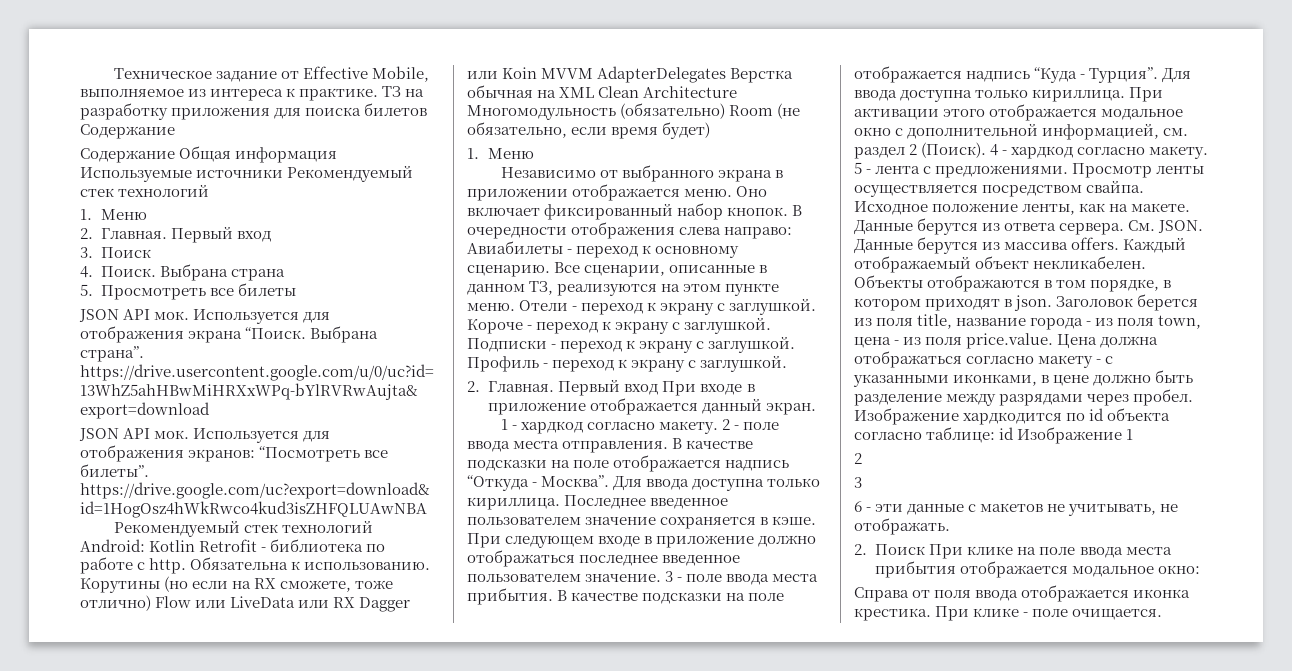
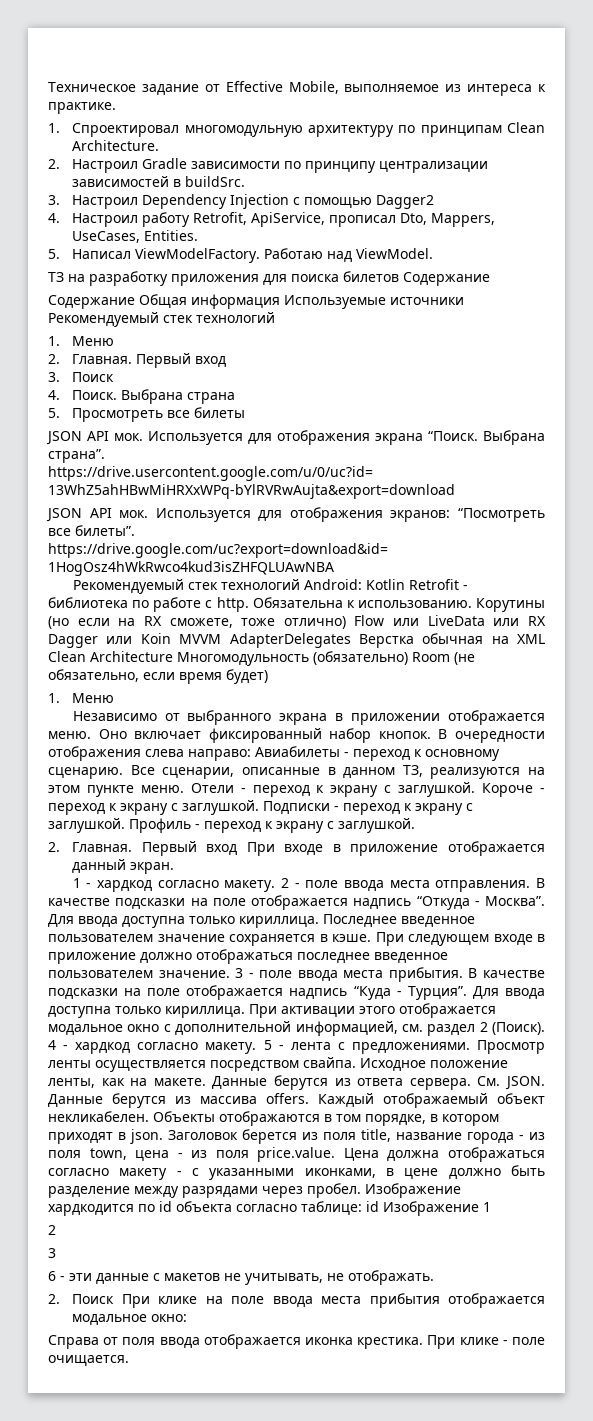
(379, 94) none -> [48,122,545,137] [72,140,160,151] [48,158,489,173] [72,176,246,187] [48,194,435,209] [48,212,496,227] [72,230,199,243] [48,248,434,263] // 1. Спроектировал многомодульную архитектуру по принципам Clean Architecture. // 2. Настроил Gradle зависимости по принципу централизации зависимостей в buildSrc. // 3. Настроил Dependency Injection с помощью Dagger2 // 4. Настроил работу Retrofit, ApiService, прописал Dto, Mappers, UseCases, Entities. // 5. Написал ViewModelFactory. Работаю над ViewModel. //

